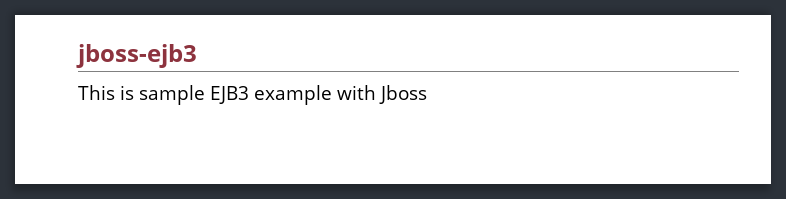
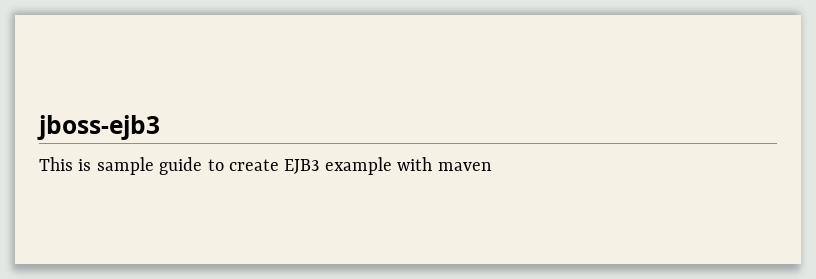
(205, 95) none -> [159,157,279,175] guide to create
[379,85,428,104] Jboss -> [437,162,492,171] maven

